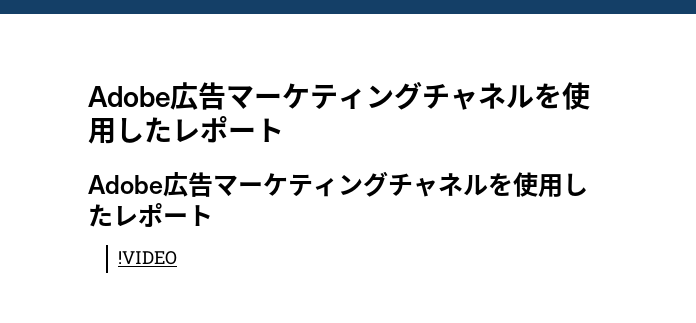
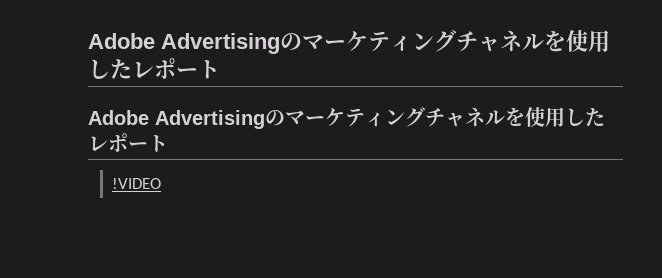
[88,82,226,110] Adobe広告 -> [88,33,302,54] Adobe Advertisingの
[163,172,213,197] 広告 -> [155,110,285,129] Advertisingの

